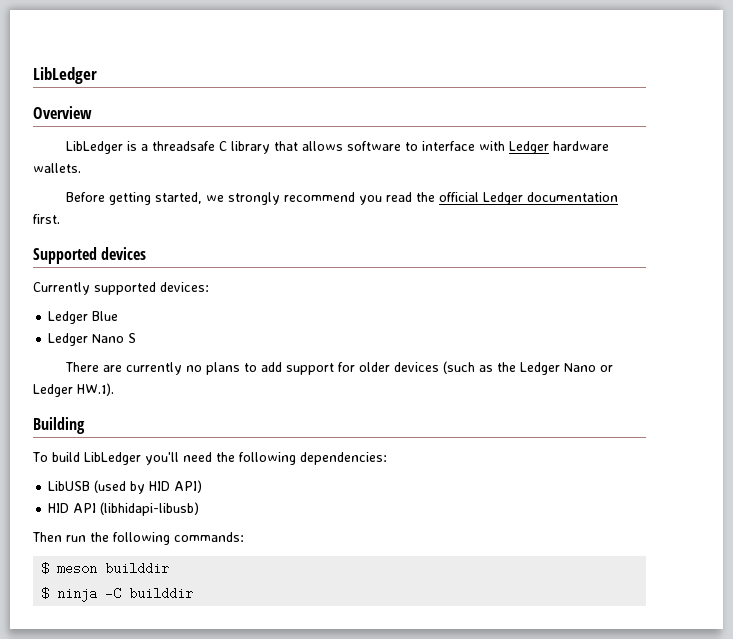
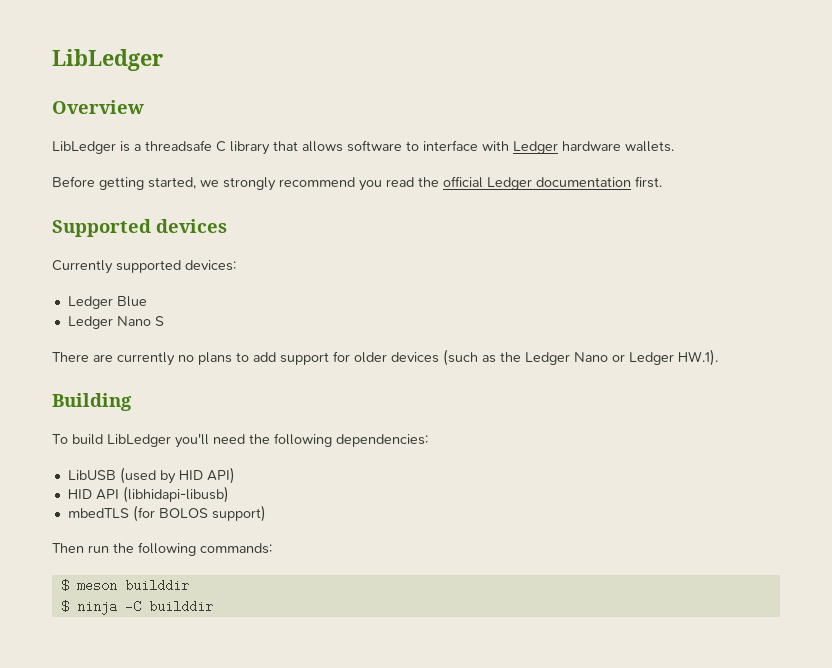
(200, 509) none -> [67,505,266,522] // mbedTLS (for BOLOS support)

